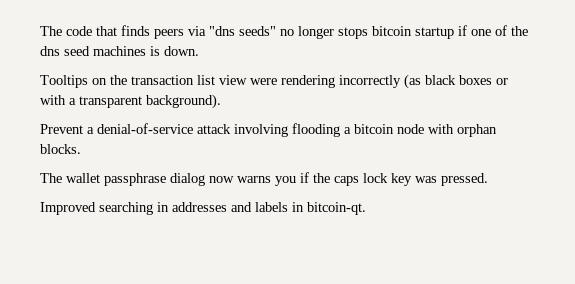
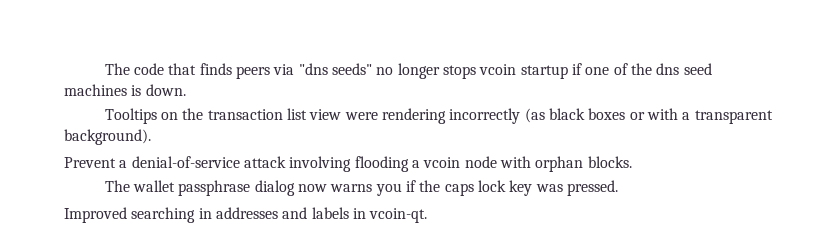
[372,26,412,36] bitcoin -> [479,64,517,75] vcoin
[354,124,394,134] bitcoin -> [423,157,461,168] vcoin
[307,202,366,215] bitcoin-qt. -> [369,208,428,223] vcoin-qt.

